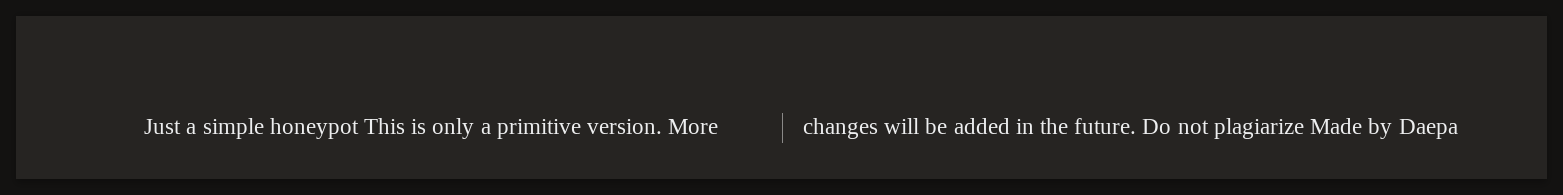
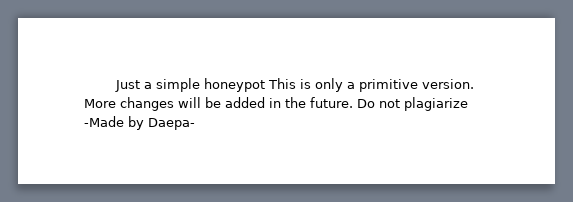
[1310,118,1458,139] Made by Daepa -> [84,116,195,130] -Made by Daepa-

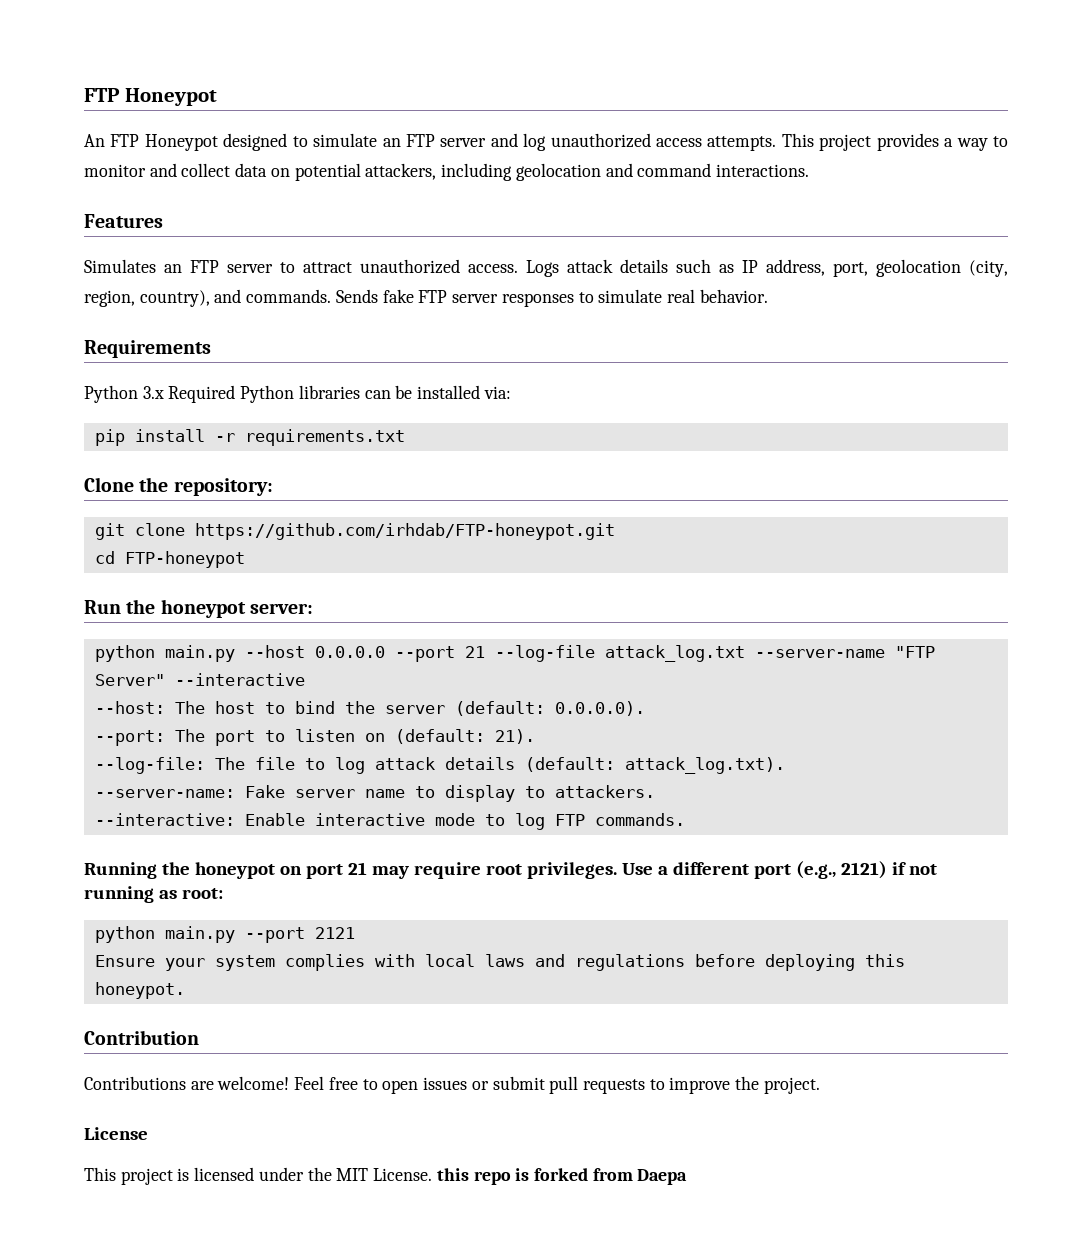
[115,78,475,92] [84,97,468,111] [84,116,195,130] Just a simple honeypot This is only a primitive version. More changes will be added in the future. Do not plagiarize -Made by Daepa- -> [84,88,217,106] [84,133,1009,151] [84,163,809,181] [84,214,163,228] [84,259,1008,277] [84,289,768,307] [84,340,211,358] [84,385,511,403] [94,429,405,446] [84,477,273,496] [94,523,615,540] [94,551,245,568] [84,599,313,618] [94,645,935,662] [94,673,305,686] [94,701,645,716] [94,729,535,746] [94,757,785,774] [94,785,655,802] [94,813,685,830] [84,861,937,879] [84,886,223,903] [94,926,355,943] [94,954,905,971] [94,982,185,999] [84,1030,199,1045] [84,1076,820,1094] [84,1127,148,1140] [84,1167,688,1185] FTP Honeypot // An FTP Honeypot designed to simulate an FTP server and log unauthorized access attempts. This project provides a way to monitor and collect data on potential attackers, including geolocation and command interactions. // Features // Simulates an FTP server to attract unauthorized access. Logs attack details such as IP address, port, geolocation (city, region, country), and commands. Sends fake FTP server responses to simulate real behavior. // Requirements // Python 3.x Required Python libraries can be installed via: // pip install -r requirements.txt // Clone the repository: // git clone https://github.com/irhdab/FTP-honeypot.git // cd FTP-honeypot // Run the honeypot server: // python main.py --host 0.0.0.0 --port 21 --log-file attack_log.txt --server-name "FTP Server" --interactive // --host: The host to bind the server (default: 0.0.0.0). // --port: The port to listen on (default: 21). // --log-file: The file to log attack details (default: attack_log.txt). // --server-name: Fake server name to display to attackers. // --interactive: Enable interactive mode to log FTP commands. // Running the honeypot on port 21 may require root privileges. Use a different port (e.g., 2121) if not running as root: // python main.py --port 2121 // Ensure your system complies with local laws and regulations before deploying this honeypot. // Contribution // Contributions are welcome! Feel free to open issues or submit pull requests to improve the project. // License // This project is licensed under the MIT License. this repo is forked from Daepa

